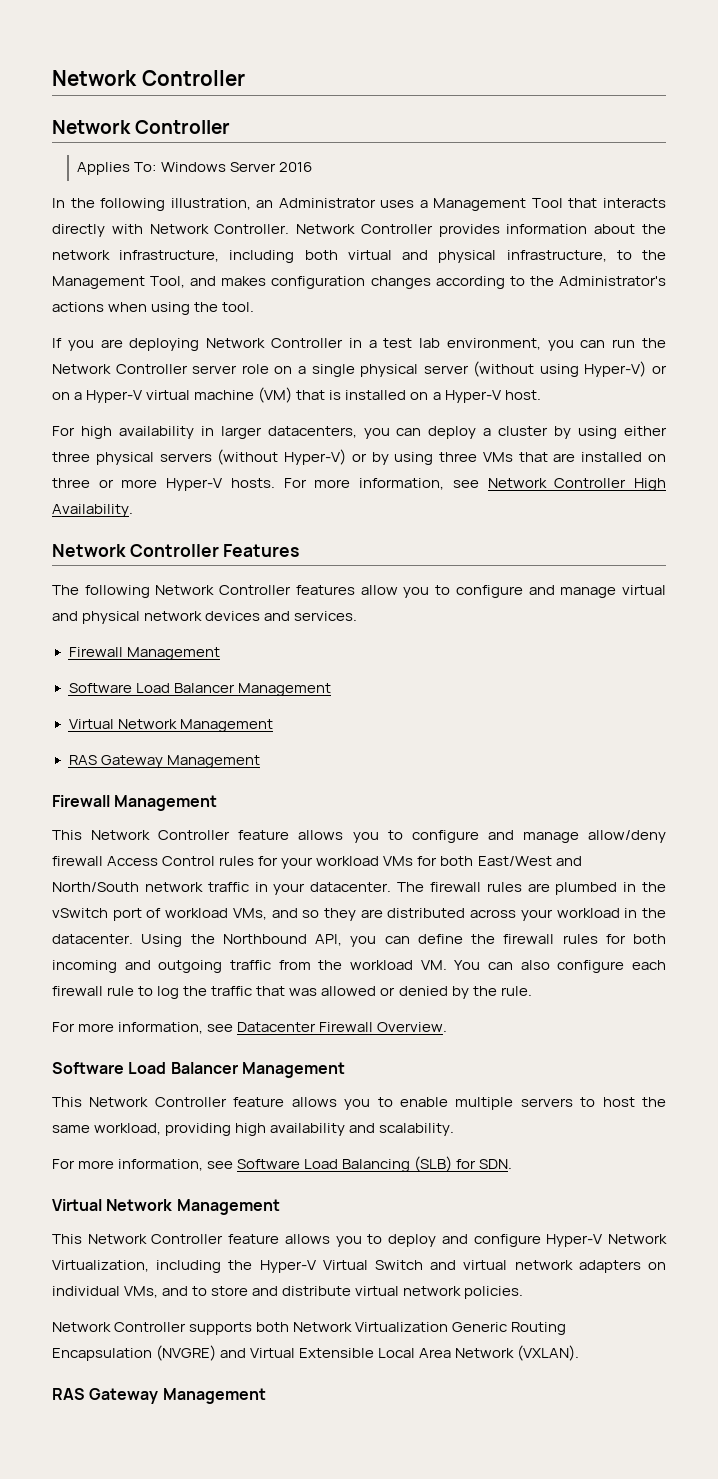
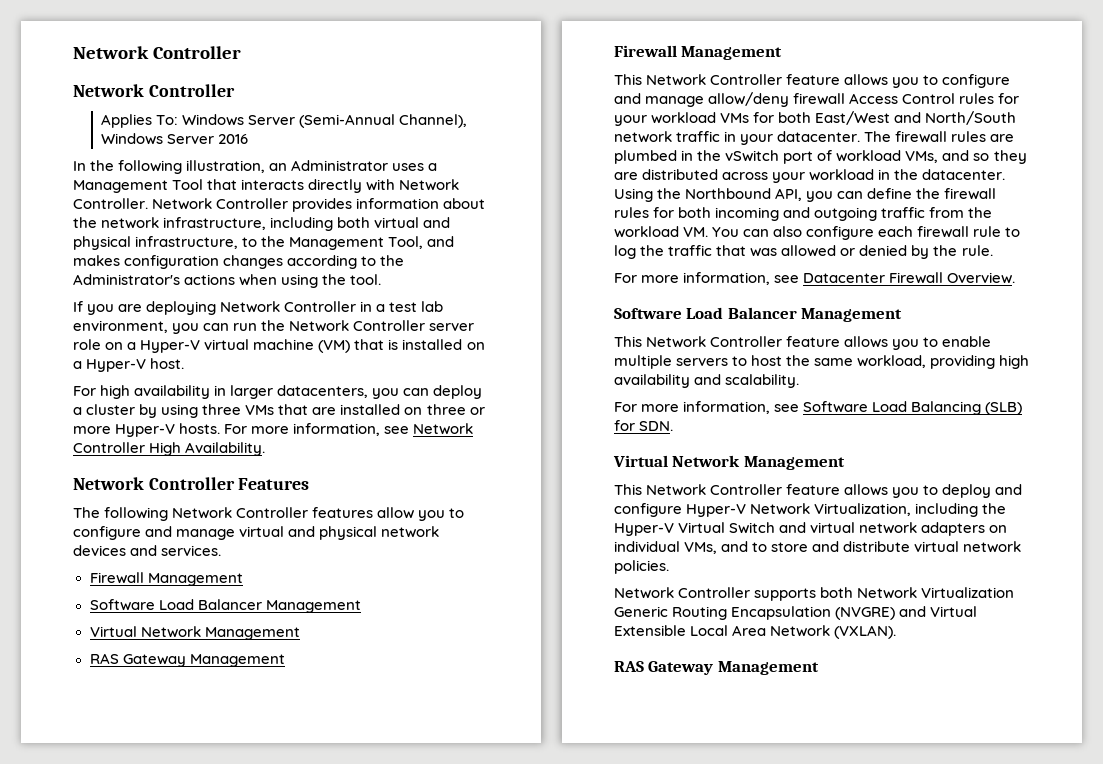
(276, 167) none -> [299,114,468,128] [101,133,215,145] (Semi-Annual Channel), Windows Server
[311,361,667,377] [52,392,83,400] single physical server (without using Hyper-V) or on a -> (137, 346) none
[623,426,667,436] [52,449,434,465] either three physical servers (without Hyper-V) or by using -> (199, 411) none

